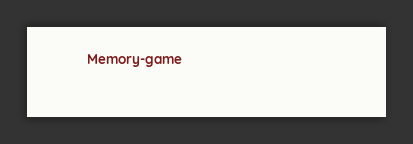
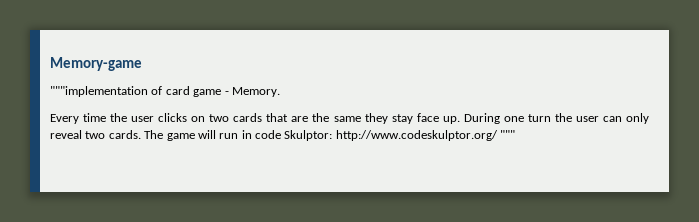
(182, 60) none -> [50,86,280,97] [50,113,649,124] [50,130,516,141] // """implementation of card game - Memory. // Every time the user clicks on two cards that are the same they stay face up. During one turn the user can only reveal two cards. The game will run in code Skulptor: http://www.codeskulptor.org/ """

